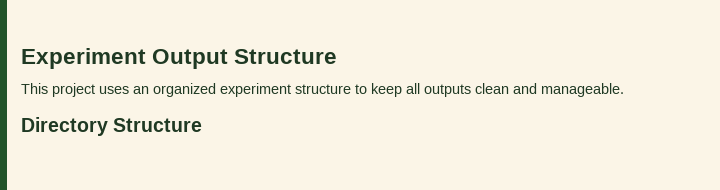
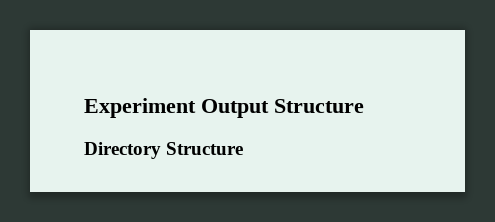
[21,83,624,97] // This project uses an organized experiment structure to keep all outputs clean and manageable. -> (364, 106) none

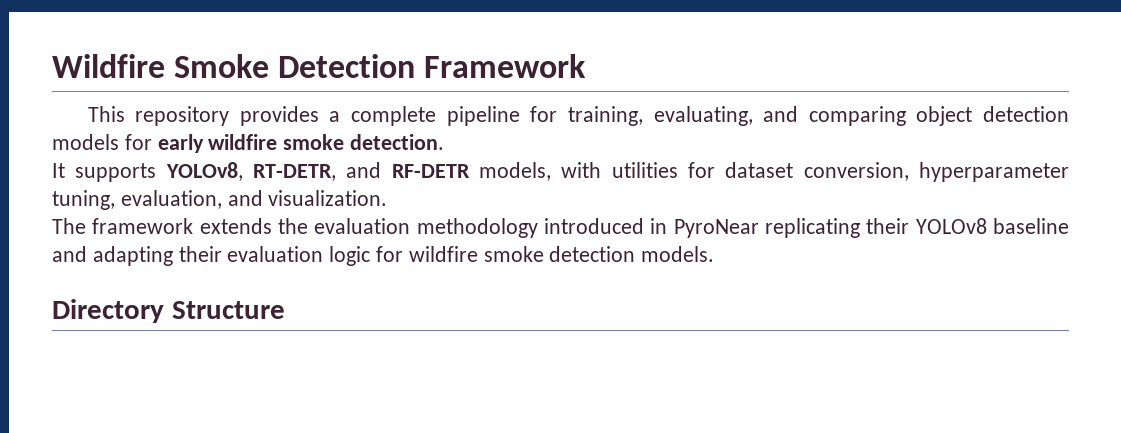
[84,98,364,118] Experiment Output Structure -> [52,54,587,78] [87,106,1069,126] [52,134,445,153] [52,162,1069,182] [52,190,388,210] [52,218,1069,238] [52,246,715,266] Wildfire Smoke Detection Framework // This repository provides a complete pipeline for training, evaluating, and comparing object detection models for early wildfire smoke detection. // It supports YOLOv8, RT-DETR, and RF-DETR models, with utilities for dataset conversion, hyperparameter tuning, evaluation, and visualization. // The framework extends the evaluation methodology introduced in PyroNear replicating their YOLOv8 baseline and adapting their evaluation logic for wildfire smoke detection models.

